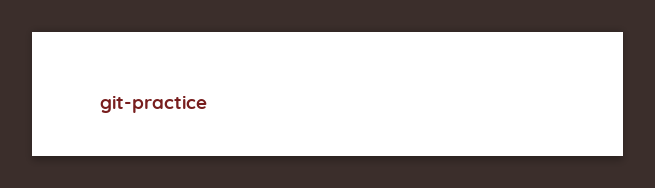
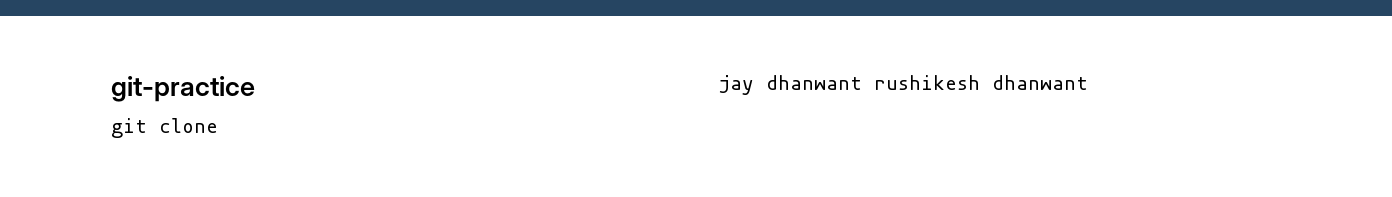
(207, 104) none -> [111,118,218,138] [719,75,1088,95] // git clone // jay dhanwant rushikesh dhanwant

